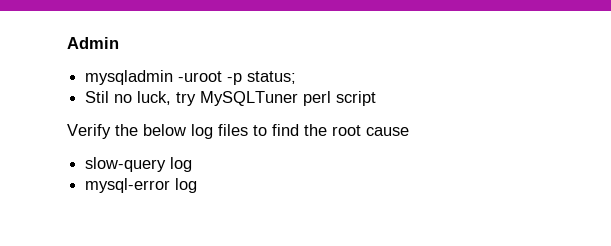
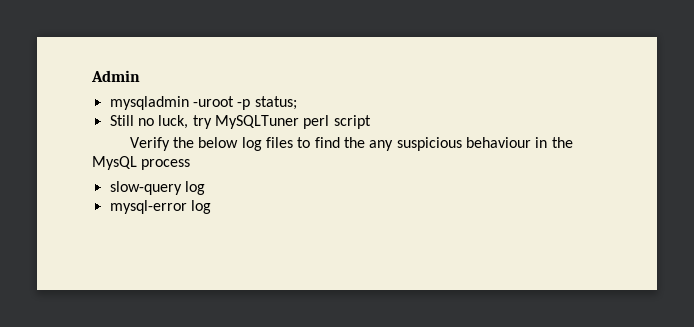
[85,91,110,103] Stil -> [109,115,134,126] Still
[332,125,409,136] root cause -> [369,137,573,151] [92,156,191,170] any suspicious behaviour in the MysQL process

